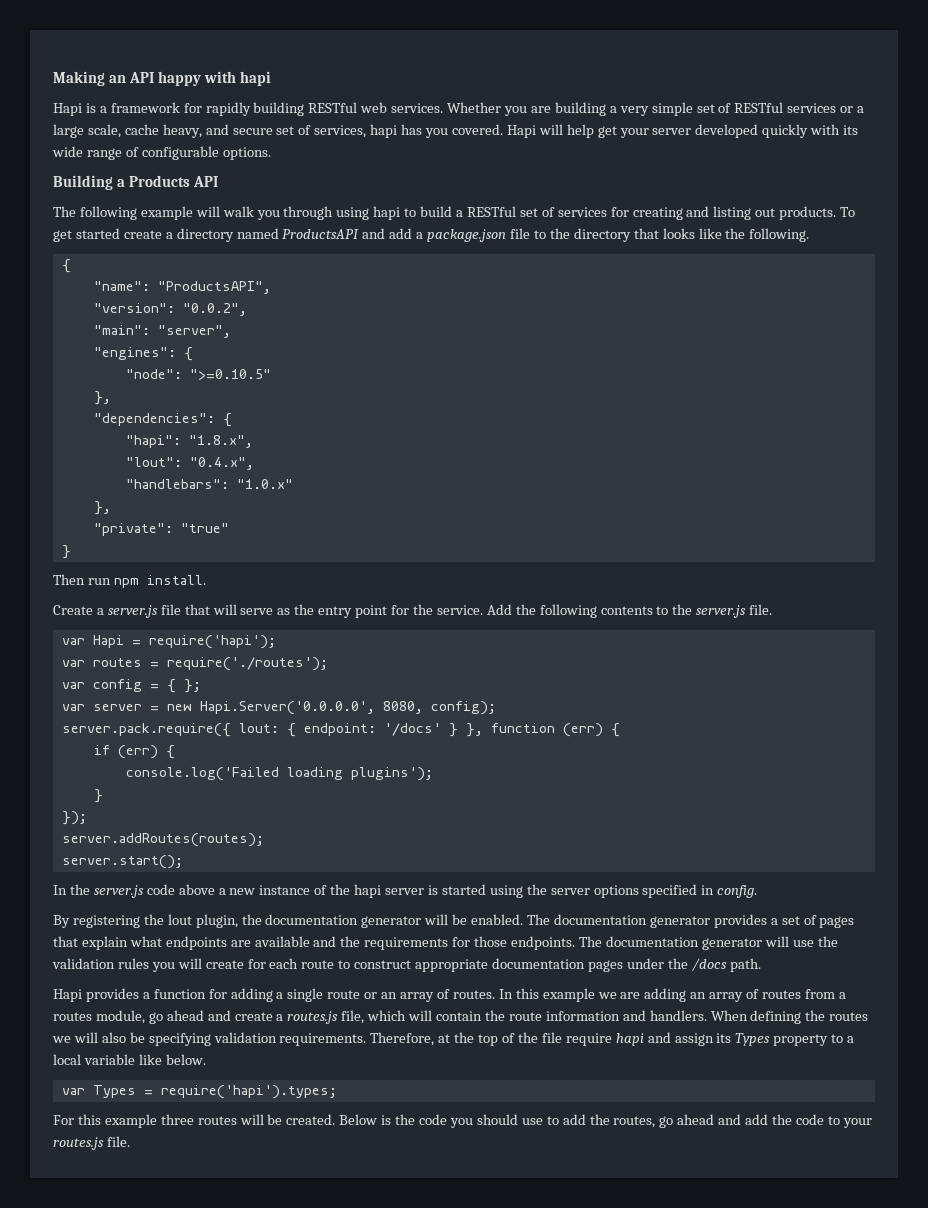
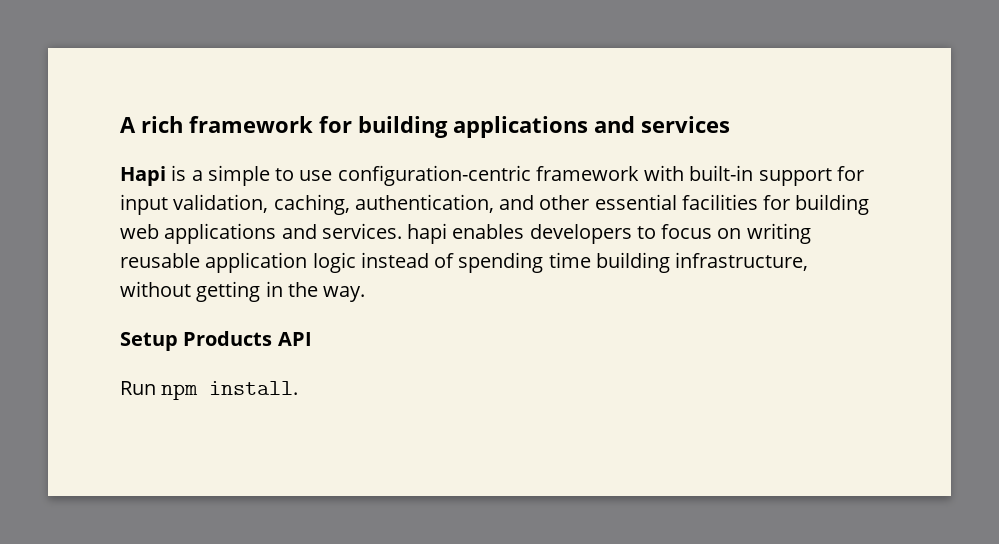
[53,71,271,86] [53,102,865,116] [53,124,859,138] [52,146,271,160] [53,175,218,190] [53,206,856,220] [53,228,810,242] [61,259,71,273] [93,281,271,294] [93,303,247,316] [93,325,231,338] [93,347,193,361] [125,369,271,380] [93,391,111,405] [93,413,232,427] [125,435,253,448] [125,457,254,470] [125,479,293,489] [93,501,111,515] [93,523,229,536] [61,545,71,559] [53,574,206,588] [53,604,773,618] [61,635,276,649] [61,657,328,671] [61,679,201,693] [61,701,496,715] [61,723,620,737] [93,745,175,759] [125,767,433,781] [93,789,103,803] [61,811,87,825] [61,833,264,847] [61,855,183,869] [53,884,758,898] [53,914,855,928] [53,936,838,950] [52,958,761,972] [53,988,846,1002] [53,1010,869,1024] [52,1032,855,1046] [53,1054,206,1065] [61,1085,337,1099] [53,1114,872,1128] [53,1136,130,1150] Making an API happy with hapi // Hapi is a framework for rapidly building RESTful web services. Whether you are building a very simple set of RESTful services or a large scale, cache heavy, and secure set of services, hapi has you covered. Hapi will help get your server developed quickly with its wide range of configurable options. // Building a Products API // The following example will walk you through using hapi to build a RESTful set of services for creating and listing out products. To get started create a directory named ProductsAPI and add a package.json file to the directory that looks like the following. // { // "name": "ProductsAPI", // "version": "0.0.2", // "main": "server", // "engines": { // "node": ">=0.10.5" // }, // "dependencies": { // "hapi": "1.8.x", // "lout": "0.4.x", // "handlebars": "1.0.x" // }, // "private": "true" // } // Then run npm install. // Create a server.js file that will serve as the entry point for the service. Add the following contents to the server.js file. // var Hapi = require('hapi'); // var routes = require('./routes'); // var config = { }; // var server = new Hapi.Server('0.0.0.0', 8080, config); // server.pack.require({ lout: { endpoint: '/docs' } }, function (err) { // if (err) { // console.log('Failed loading plugins'); // } // }); // server.addRoutes(routes); // server.start(); // In the server.js code above a new instance of the hapi server is started using the server options specified in config. // By registering the lout plugin, the documentation generator will be enabled. The documentation generator provides a set of pages that explain what endpoints are available and the requirements for those endpoints. The documentation generator will use the validation rules you will create for each route to construct appropriate documentation pages under the /docs path. // Hapi provides a function for adding a single route or an array of routes. In this example we are adding an array of routes from a routes module, go ahead and create a routes.js file, which will contain the route information and handlers. When defining the routes we will also be specifying validation requirements. Therefore, at the top of the file require hapi and assign its Types property to a local variable like below. // var Types = require('hapi').types; // For this example three routes will be created. Below is the code you should use to add the routes, go ahead and add the code to your routes.js file. -> [120,116,730,138] [120,165,864,186] [120,194,870,215] [120,223,811,244] [120,252,809,273] [120,281,366,302] [120,331,312,351] [120,381,299,400] A rich framework for building applications and services // Hapi is a simple to use configuration-centric framework with built-in support for input validation, caching, authentication, and other essential facilities for building web applications and services. hapi enables developers to focus on writing reusable application logic instead of spending time building infrastructure, without getting in the way. // Setup Products API // Run npm install.

